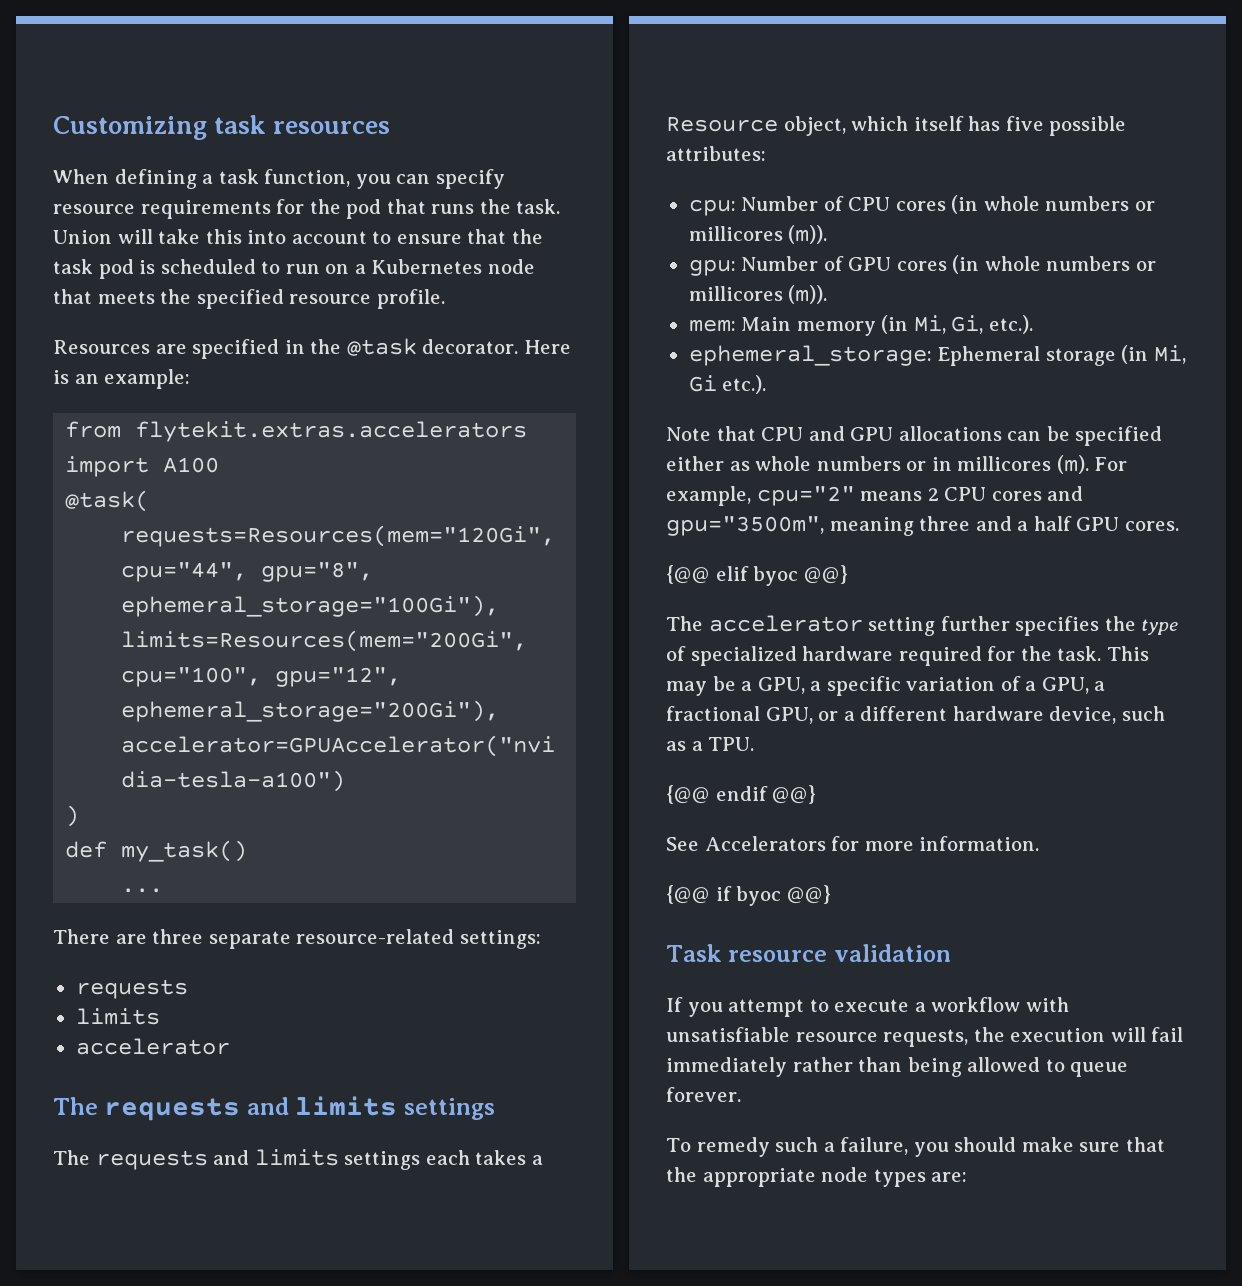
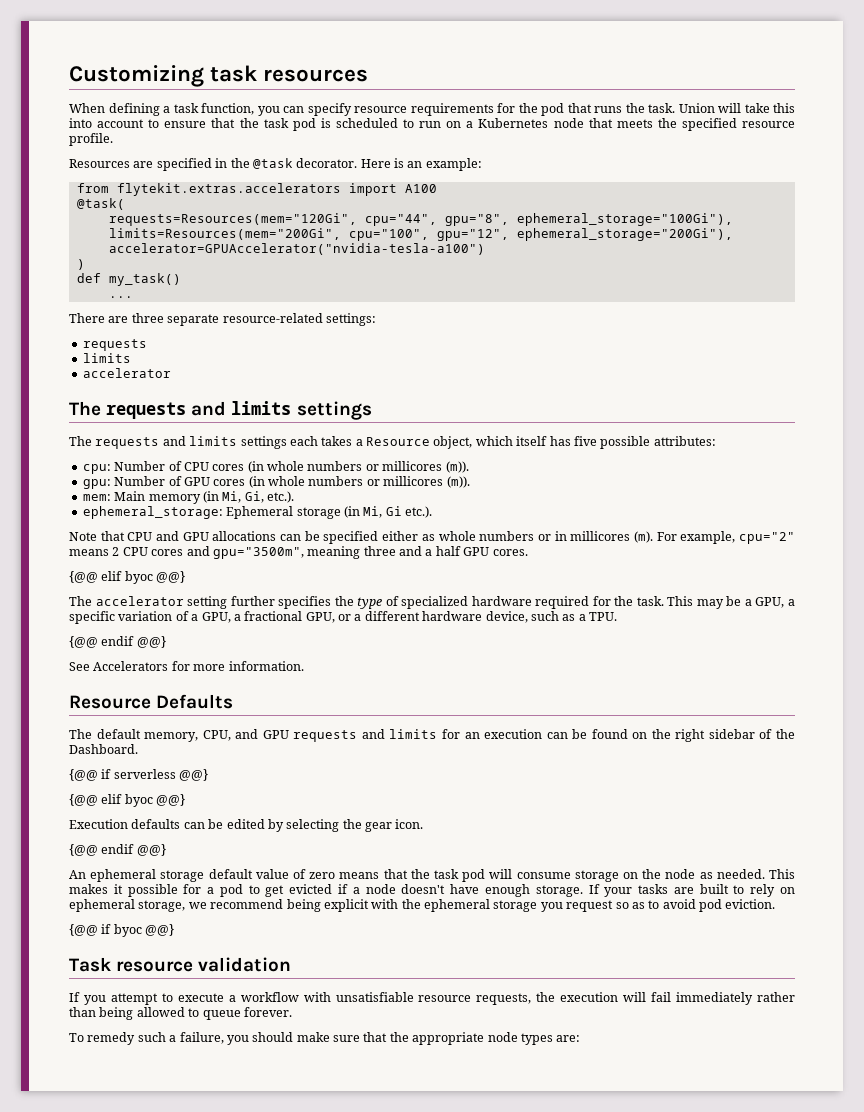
(1040, 843) none -> [69,694,234,709] [69,729,795,742] [69,744,138,754] [69,769,209,781] [69,794,186,807] [69,819,424,832] [69,844,166,856] [69,869,796,882] [69,884,795,897] [69,899,776,912] // Resource Defaults // The default memory, CPU, and GPU requests and limits for an execution can be found on the right sidebar of the Dashboard. // {@@ if serverless @@} // {@@ elif byoc @@} // Execution defaults can be edited by selecting the gear icon. // {@@ endif @@} // An ephemeral storage default value of zero means that the task pod will consume storage on the node as needed. This makes it possible for a pod to get evicted if a node doesn't have enough storage. If your tasks are built to rely on ephemeral storage, we recommend being explicit with the ephemeral storage you request so as to avoid pod eviction.

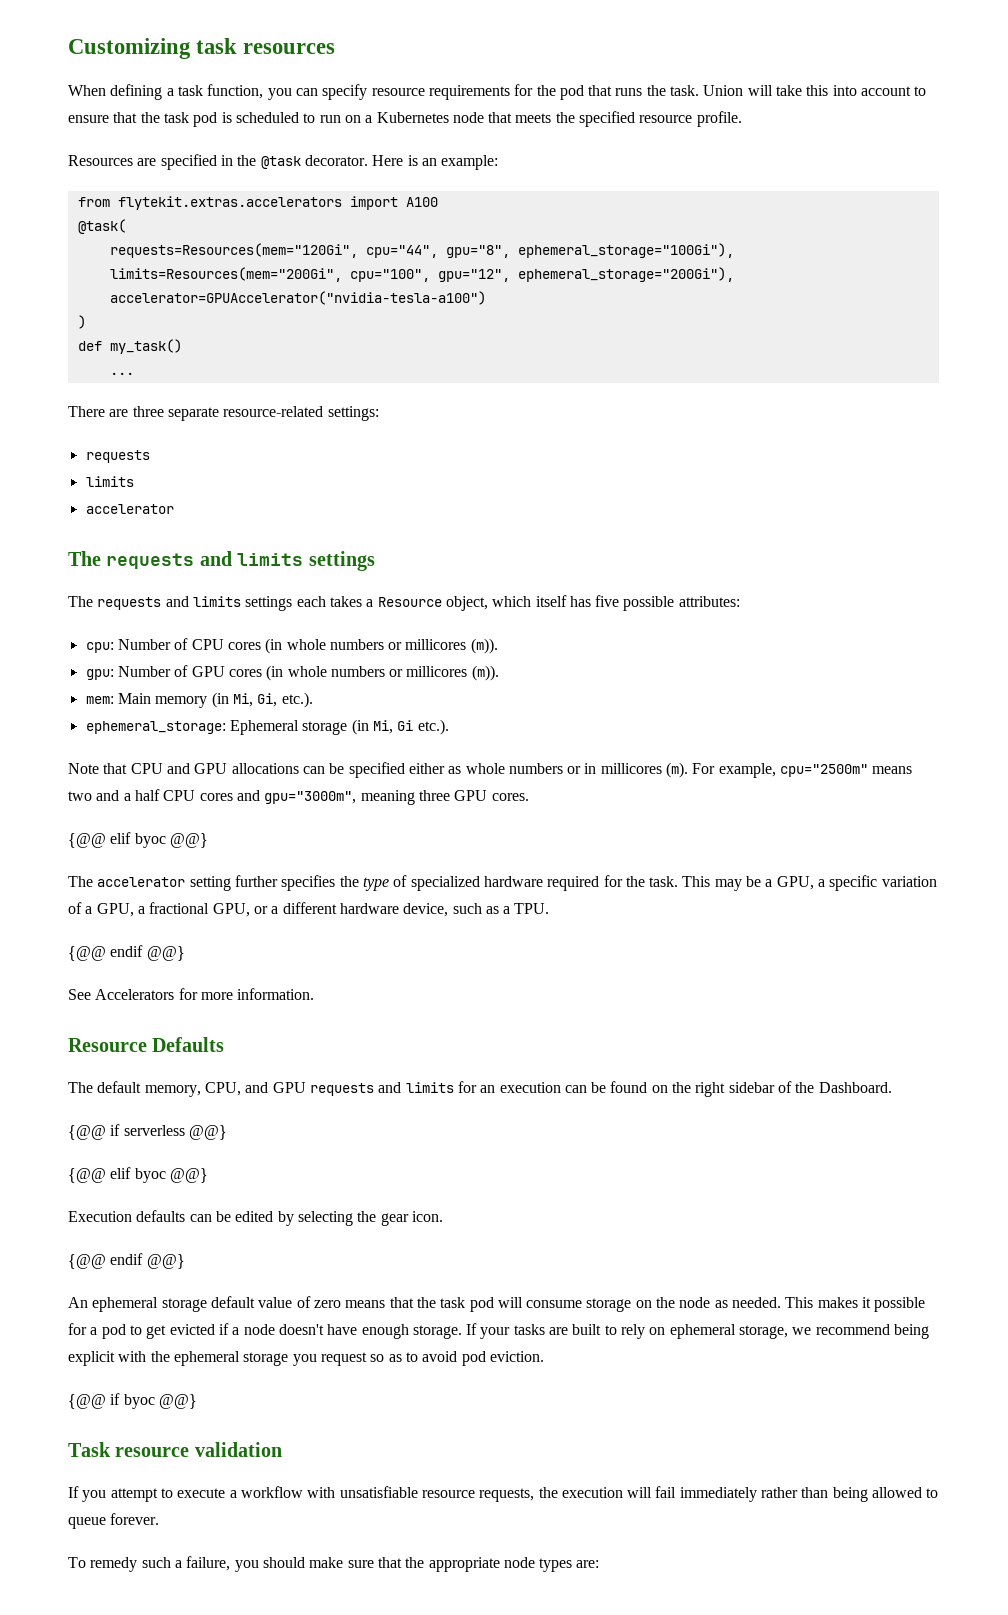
[739,532,796,544] [69,547,120,556] cpu="2" means 2 -> [780,764,913,777] [68,789,160,801] cpu="2500m" means two and a half
[212,547,304,559] gpu="3500m", -> [264,791,357,804] gpu="3000m",
[399,546,461,556] and a half -> (450, 795) none

